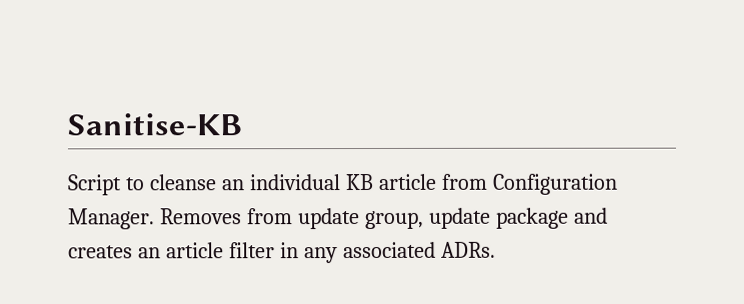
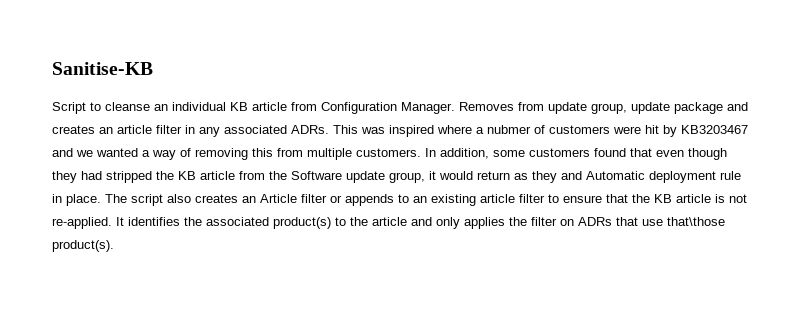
(496, 249) none -> [333,125,748,137] [52,148,727,160] [52,171,741,183] [52,194,747,206] [52,217,725,229] [52,240,114,252] This was inspired where a nubmer of customers were hit by KB3203467 and we wanted a way of removing this from multiple customers. In addition, some customers found that even though they had stripped the KB article from the Software update group, it would return as they and Automatic deployment rule in place. The script also creates an Article filter or appends to an existing article filter to ensure that the KB article is not re-applied. It identifies the associated product(s) to the article and only applies the filter on ADRs that use that\those product(s).

